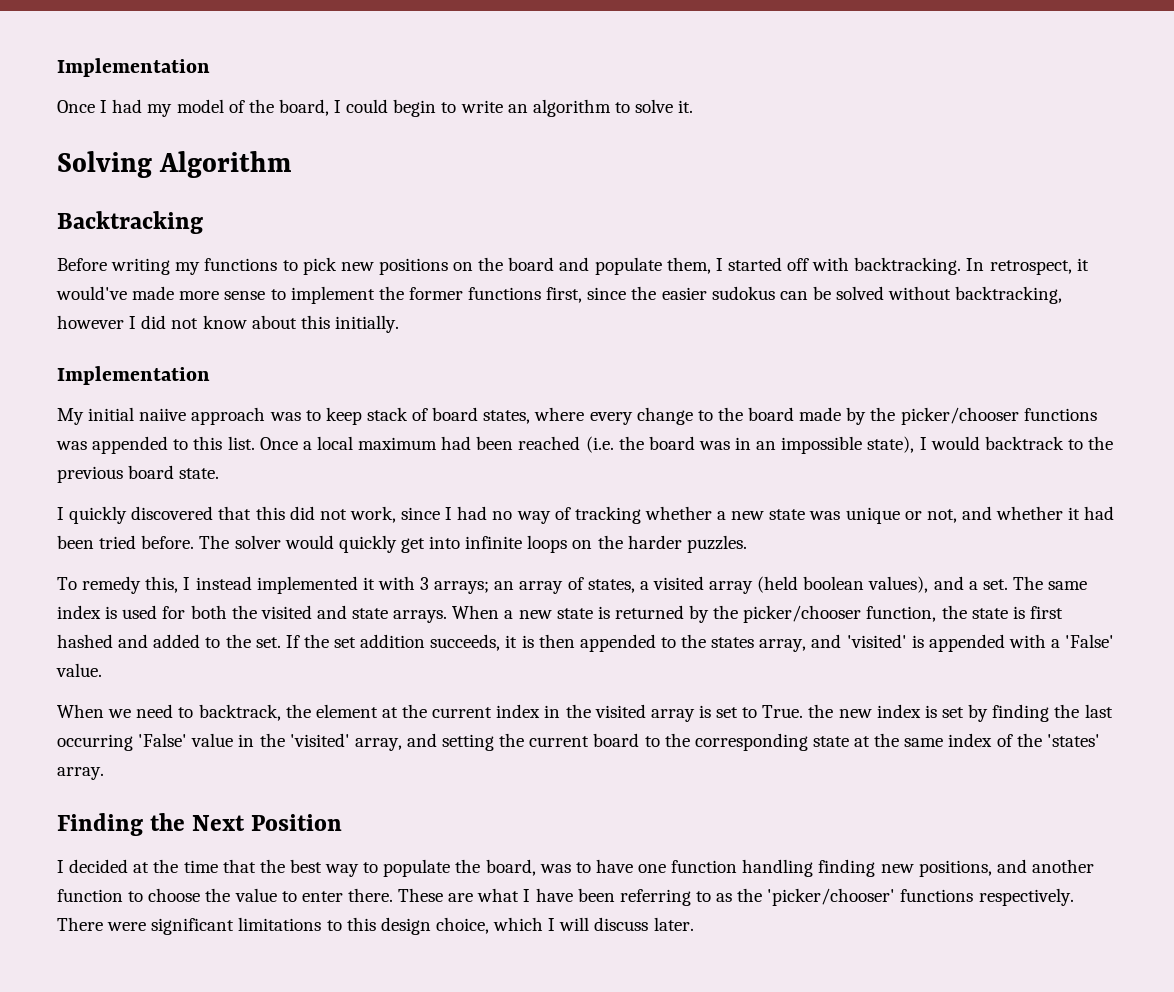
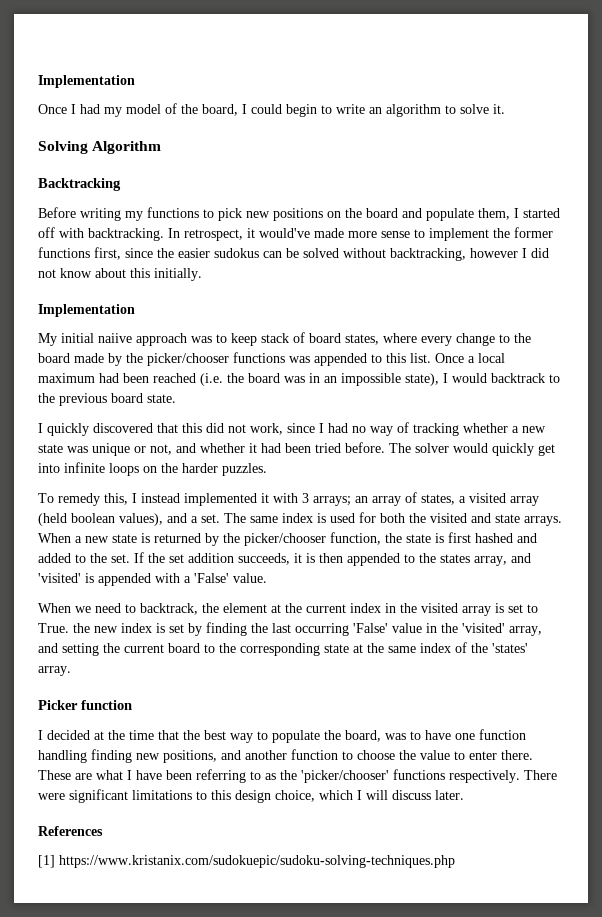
[57,813,343,836] Finding the Next Position -> [38,700,132,710] Picker function
(694, 924) none -> [38,826,103,836] [38,855,455,868] // References // [1] https://www.kristanix.com/sudokuepic/sudoku-solving-techniques.php

